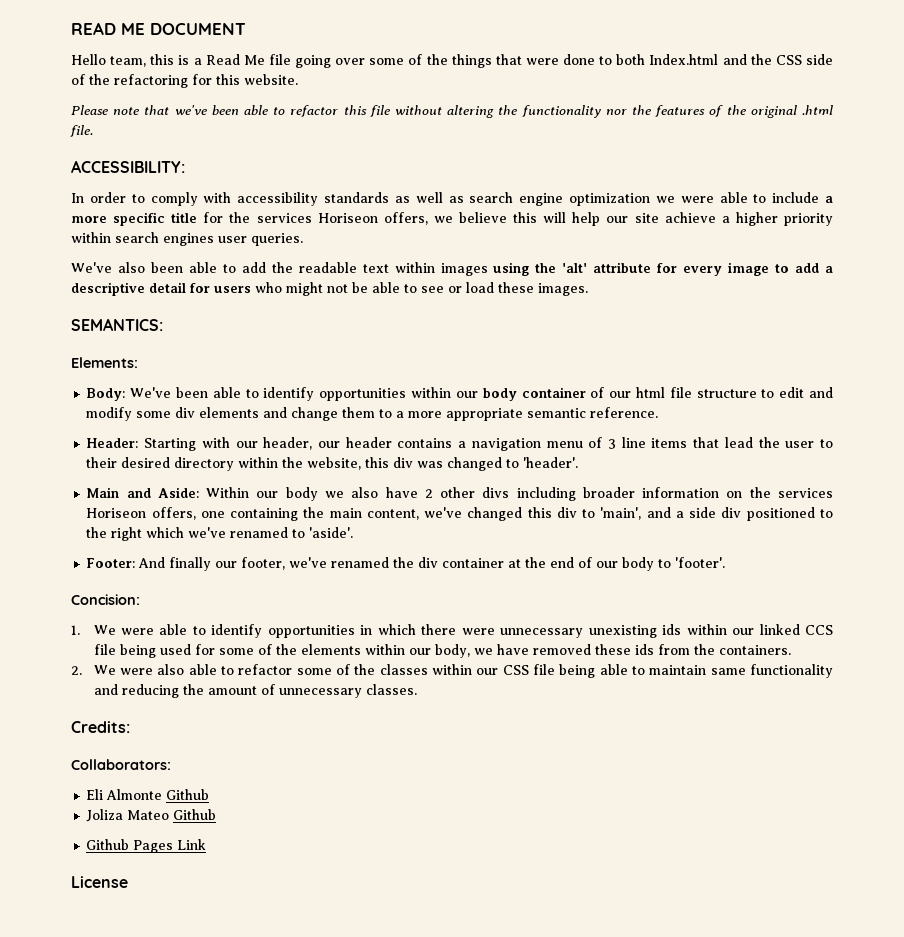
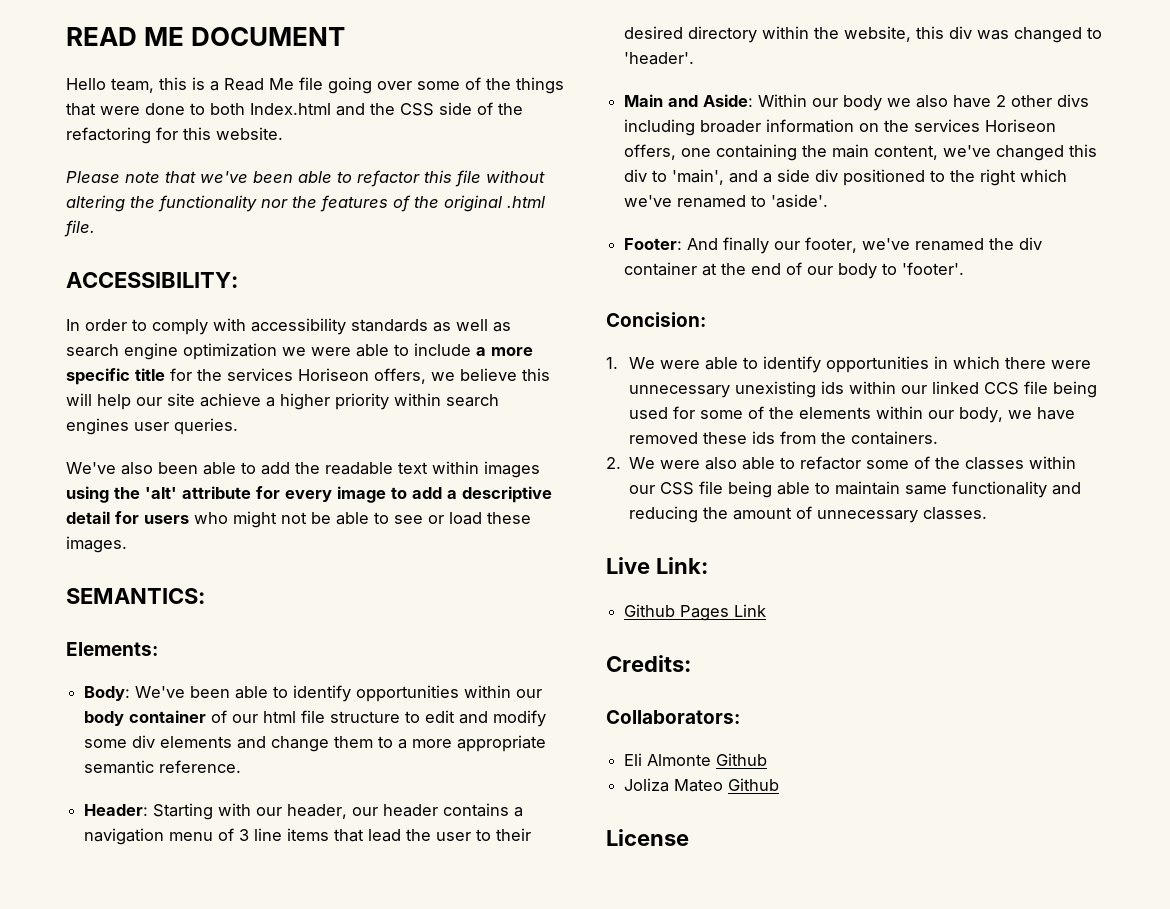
(417, 689) none -> [606,557,708,574] [624,604,767,621] // Live Link: // Github Pages Link
[86,839,207,853] // Github Pages Link -> (780, 784) none

